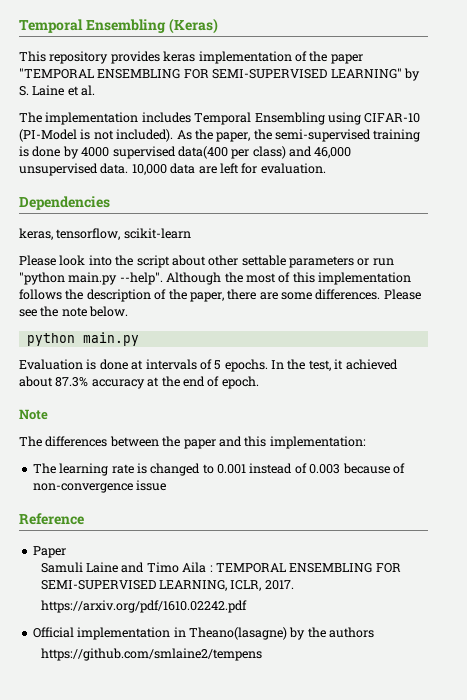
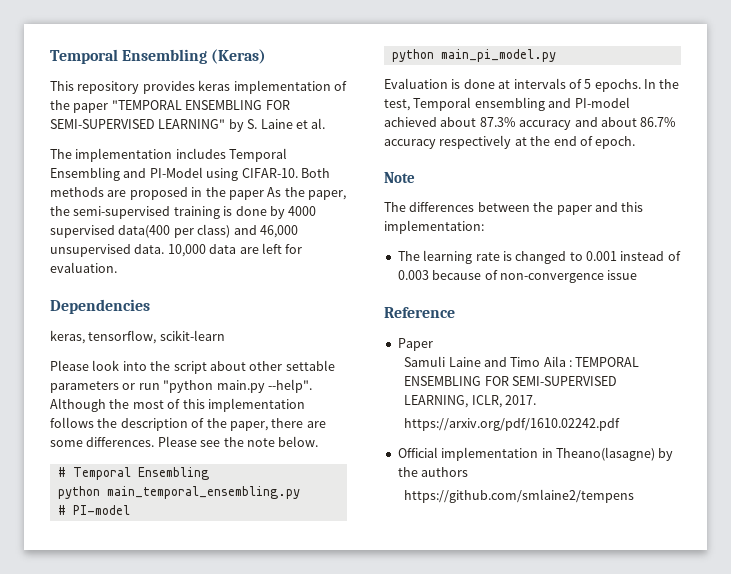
[327,112,421,125] [19,129,174,142] using CIFAR-10 (PI-Model is not included). -> [123,167,330,181] [50,187,264,200] and PI-Model using CIFAR-10. Both methods are proposed in the paper
[26,332,139,346] python main.py -> [57,467,209,480] [57,486,300,499] [57,505,130,515] [391,49,556,62] # Temporal Ensembling // python main_temporal_ensembling.py // # PI-model // python main_pi_model.py
[334,359,398,370] [19,376,145,389] it achieved about 87.3% accuracy -> [413,97,630,111] [384,117,677,130] [384,135,512,149] Temporal ensembling and PI-model achieved about 87.3% accuracy and about 86.7% accuracy respectively

